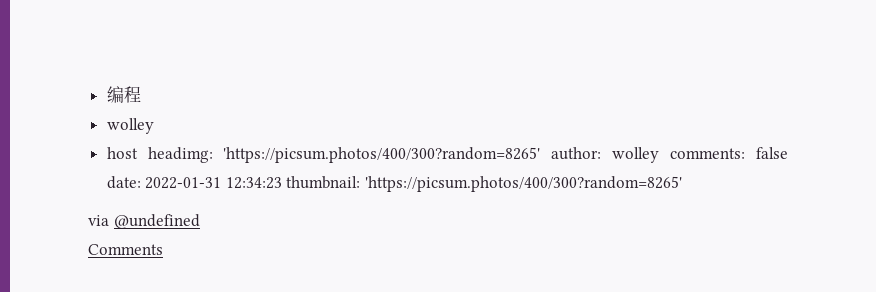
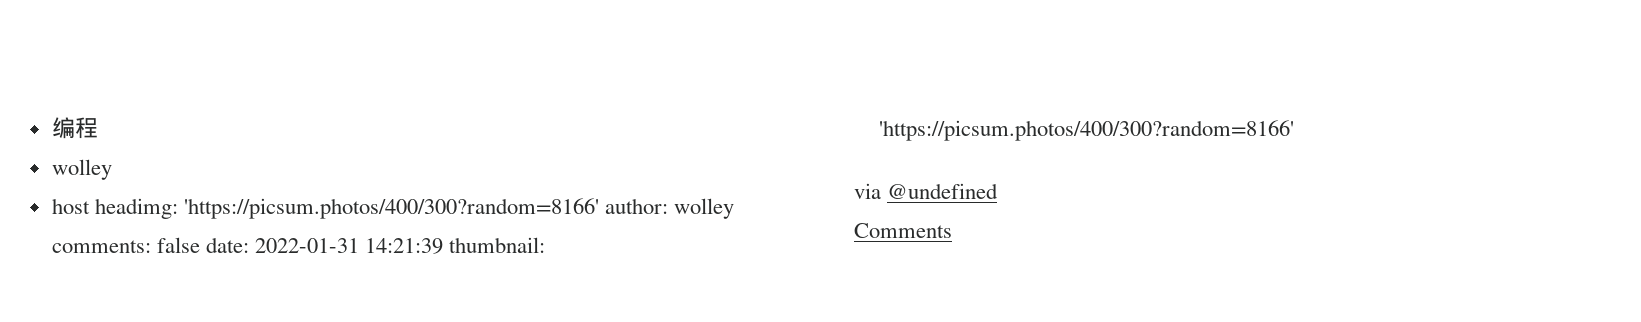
[223,147,541,163] 'https://picsum.photos/400/300?random=8265' -> [183,198,599,219] 'https://picsum.photos/400/300?random=8166'
[225,176,683,192] 12:34:23 thumbnail: 'https://picsum.photos/400/300?random=8265' -> [365,237,546,254] [878,120,1294,141] 14:21:39 thumbnail: 'https://picsum.photos/400/300?random=8166'

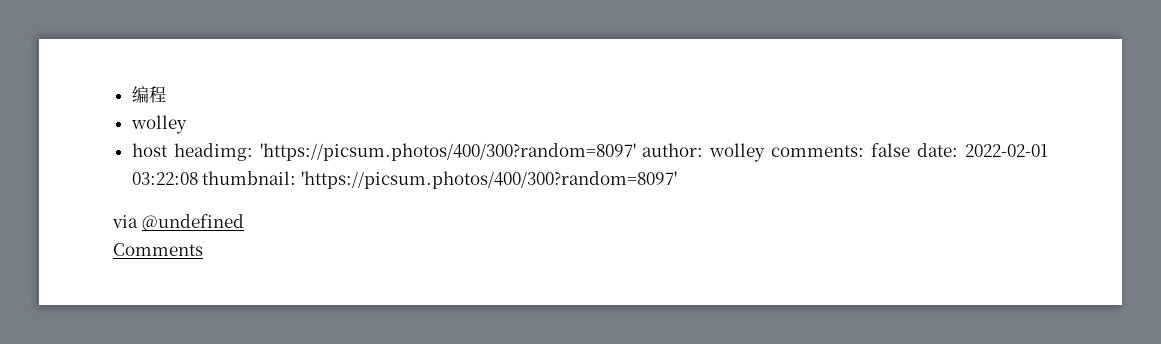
[183,198,599,219] 'https://picsum.photos/400/300?random=8166' -> [259,143,636,161] 'https://picsum.photos/400/300?random=8097'
[254,237,546,254] [878,120,1294,141] 2022-01-31 14:21:39 thumbnail: 'https://picsum.photos/400/300?random=8166' -> [965,144,1048,157] [131,171,677,189] 2022-02-01 03:22:08 thumbnail: 'https://picsum.photos/400/300?random=8097'

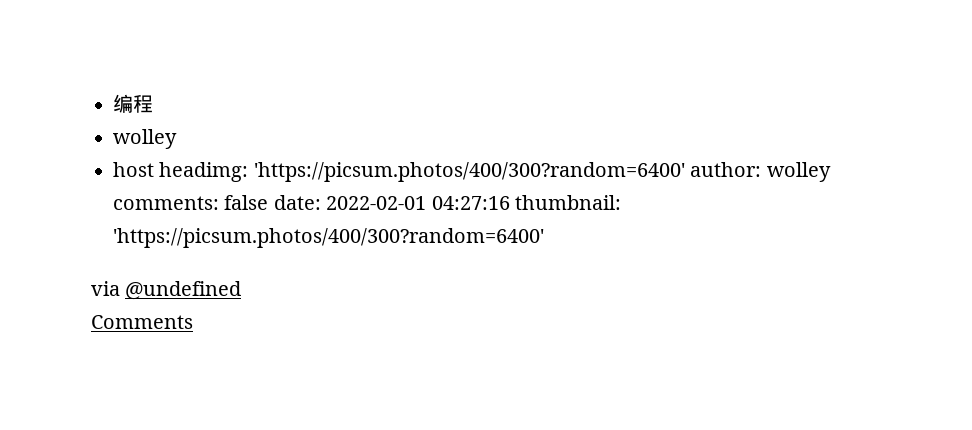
[259,143,636,161] 'https://picsum.photos/400/300?random=8097' -> [253,162,685,182] 'https://picsum.photos/400/300?random=6400'
[131,171,677,189] 03:22:08 thumbnail: 'https://picsum.photos/400/300?random=8097' -> [431,195,621,210] [113,228,544,248] 04:27:16 thumbnail: 'https://picsum.photos/400/300?random=6400'

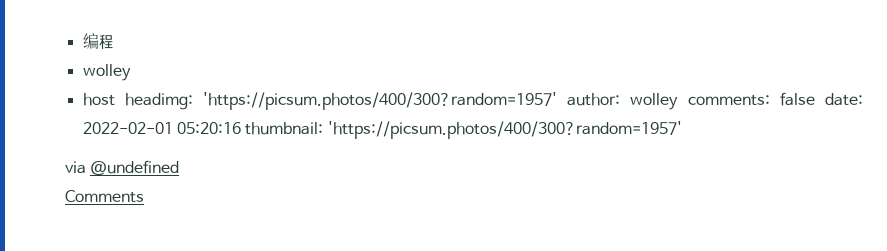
[253,162,685,182] 'https://picsum.photos/400/300?random=6400' -> [203,92,557,110] 'https://picsum.photos/400/300?random=1957'
[431,195,621,210] [113,228,544,248] 04:27:16 thumbnail: 'https://picsum.photos/400/300?random=6400' -> [176,121,682,139] 05:20:16 thumbnail: 'https://picsum.photos/400/300?random=1957'

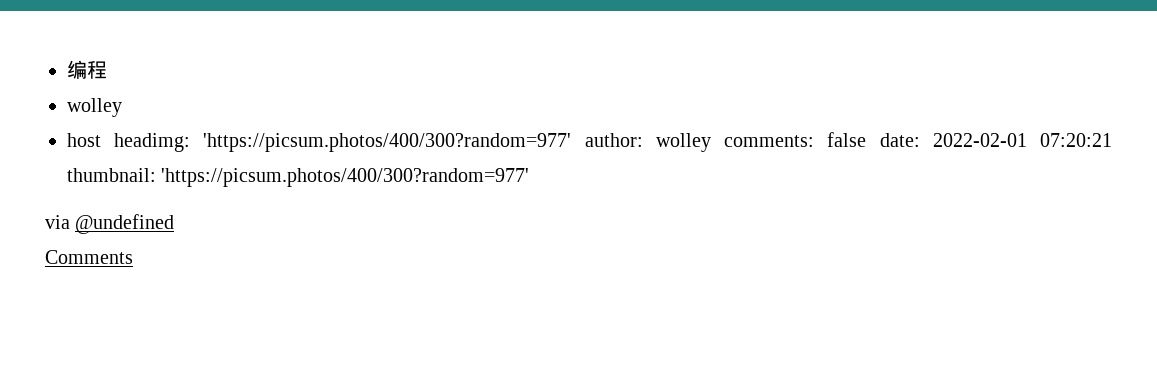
[203,92,557,110] 'https://picsum.photos/400/300?random=1957' -> [203,133,572,152] 'https://picsum.photos/400/300?random=977'
[176,121,682,139] 05:20:16 thumbnail: 'https://picsum.photos/400/300?random=1957' -> [1039,133,1112,147] [67,168,530,187] 07:20:21 thumbnail: 'https://picsum.photos/400/300?random=977'

